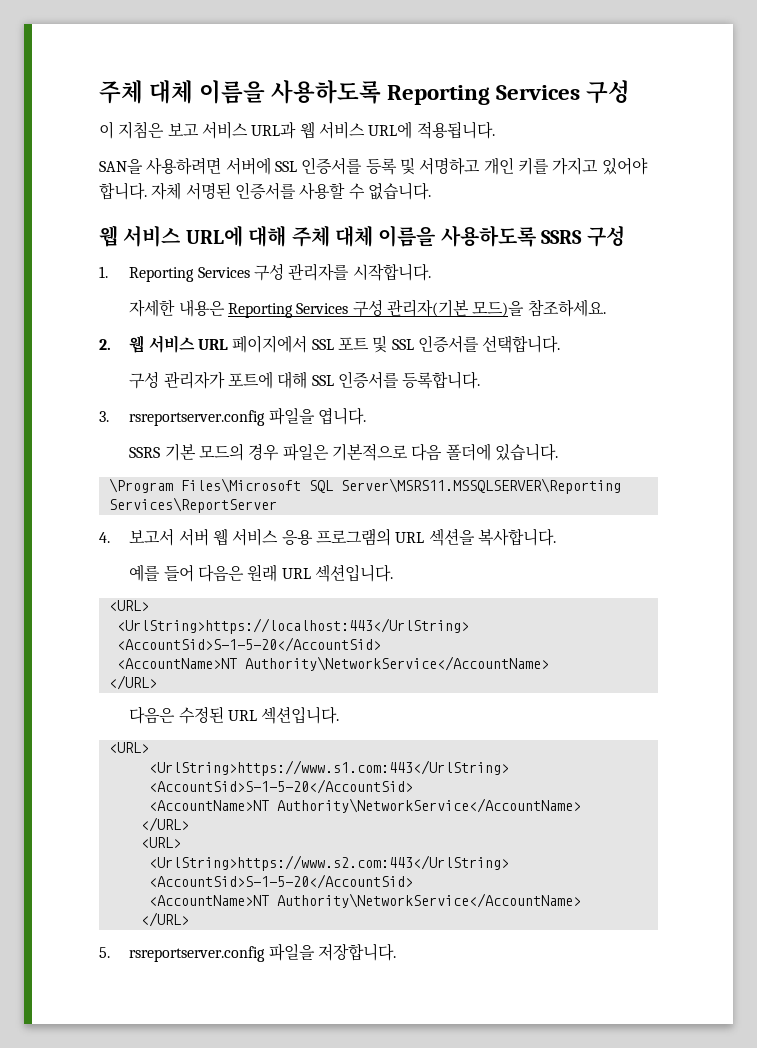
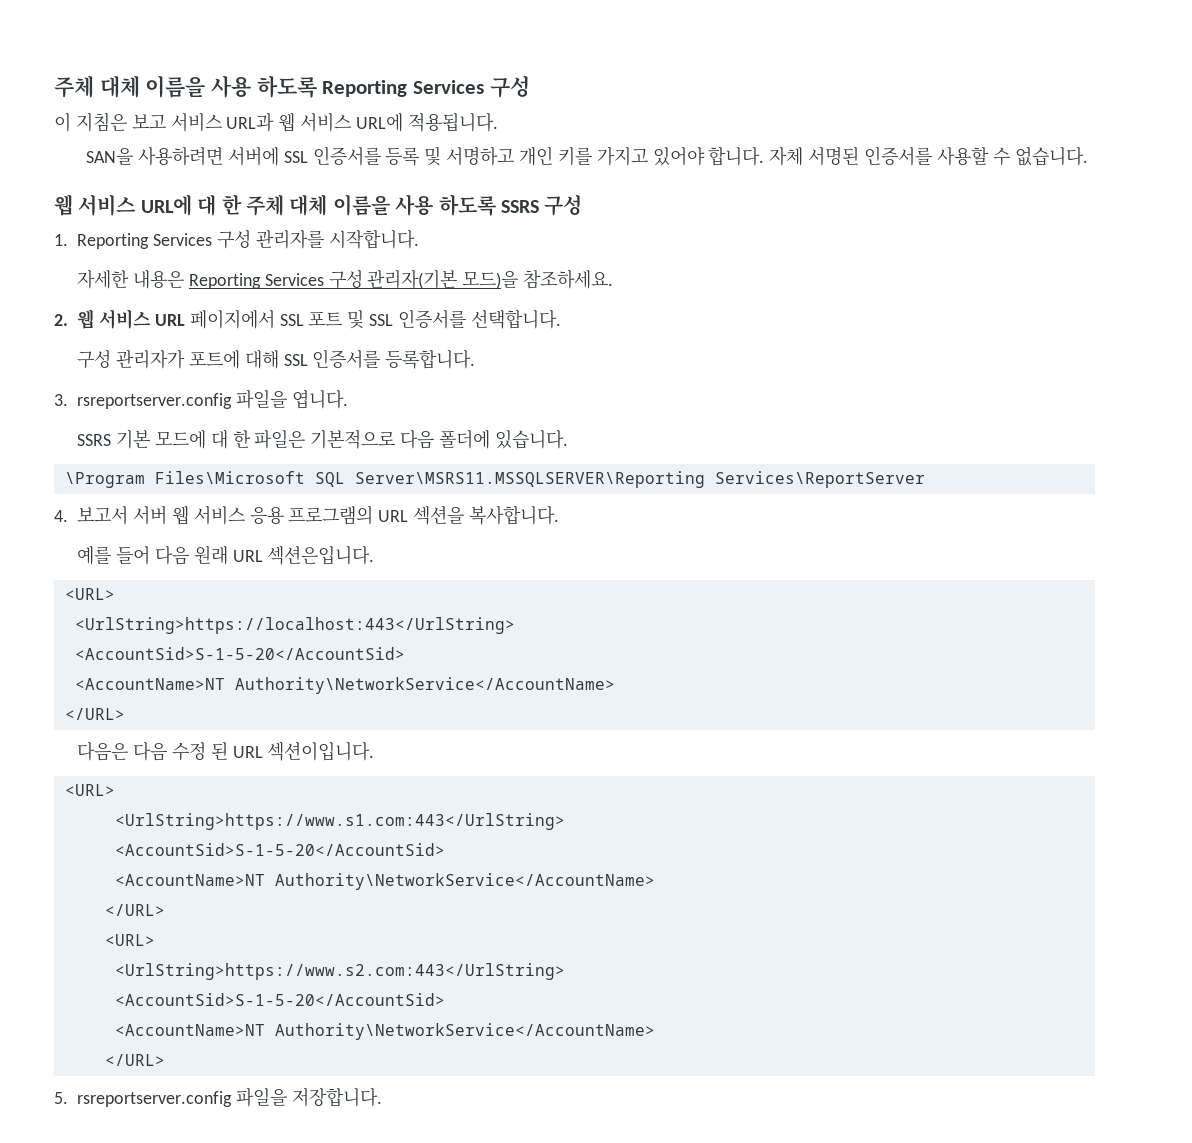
[99,80,382,104] 주체 대체 이름을 사용하도록 -> [54,75,317,98] 주체 대체 이름을 사용 하도록
[248,225,536,247] 대해 주체 대체 이름을 사용하도록 -> [197,194,496,216] 대 한 주체 대체 이름을 사용 하도록
[198,443,280,461] 모드의 경우 -> [154,430,251,449] 모드에 대 한
[197,564,244,582] 다음은 -> [154,545,189,565] 다음
[314,564,393,582] 섹션입니다. -> [267,545,375,565] 섹션은입니다.
[178,706,340,724] 수정된 URL 섹션입니다. -> [132,741,375,761] 다음 수정 된 URL 섹션이입니다.

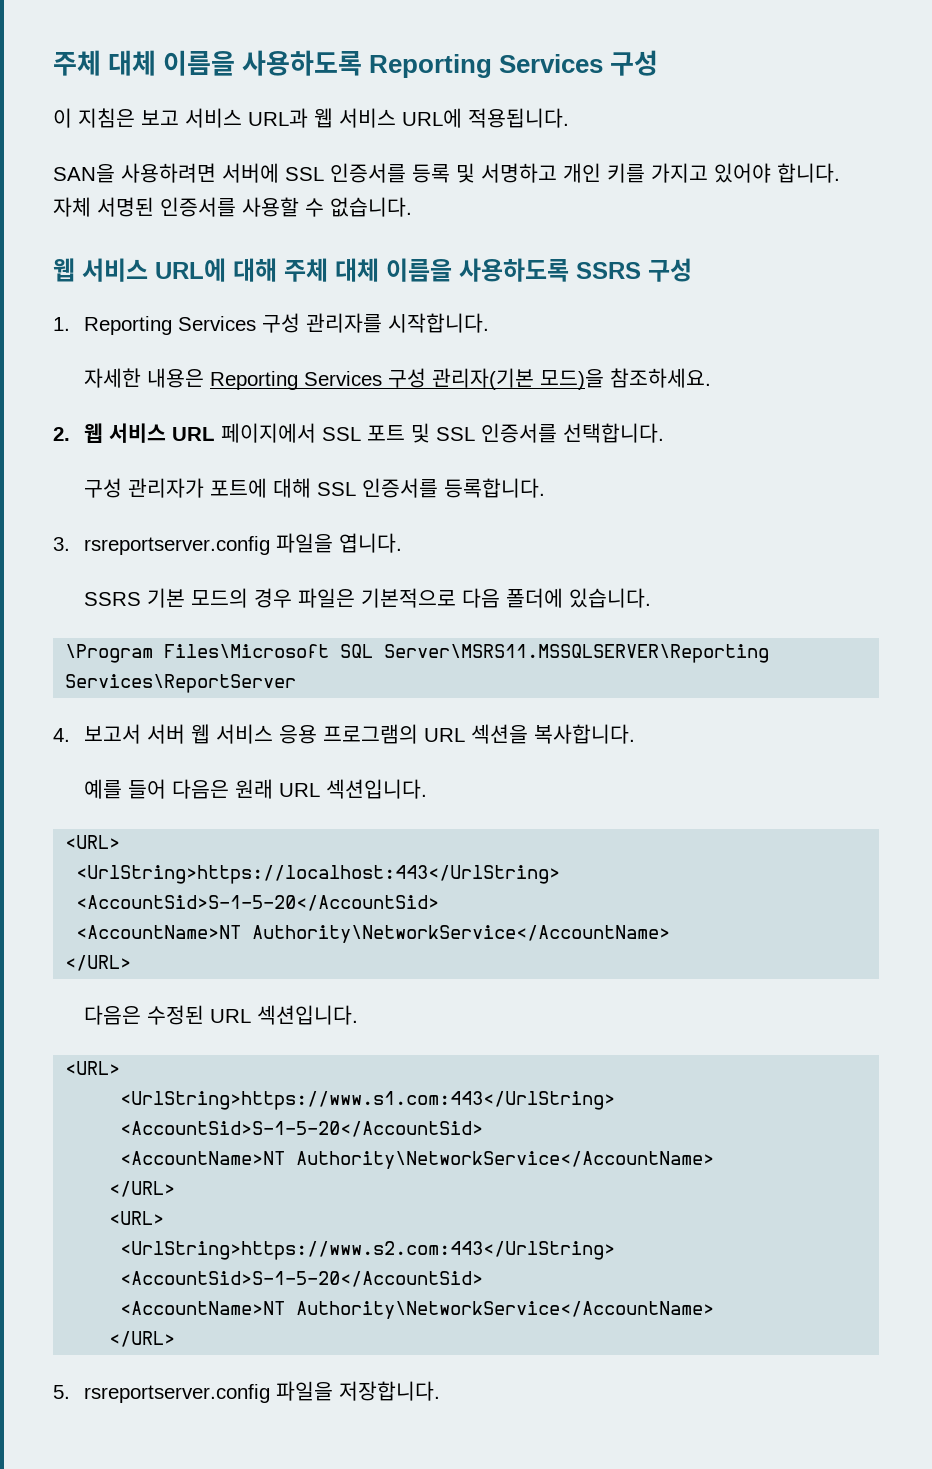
[54,75,317,98] 주체 대체 이름을 사용 하도록 -> [53,50,363,76] 주체 대체 이름을 사용하도록
[197,194,496,216] 대 한 주체 대체 이름을 사용 하도록 -> [233,258,569,282] 대해 주체 대체 이름을 사용하도록
[154,430,251,449] 모드에 대 한 -> [191,588,293,608] 모드의 경우
[154,545,189,565] 다음 -> [172,779,230,799] 다음은
[267,545,375,565] 섹션은입니다. -> [326,779,428,799] 섹션입니다.
[132,741,375,761] 다음 수정 된 URL 섹션이입니다. -> [147,1005,359,1025] 수정된 URL 섹션입니다.

